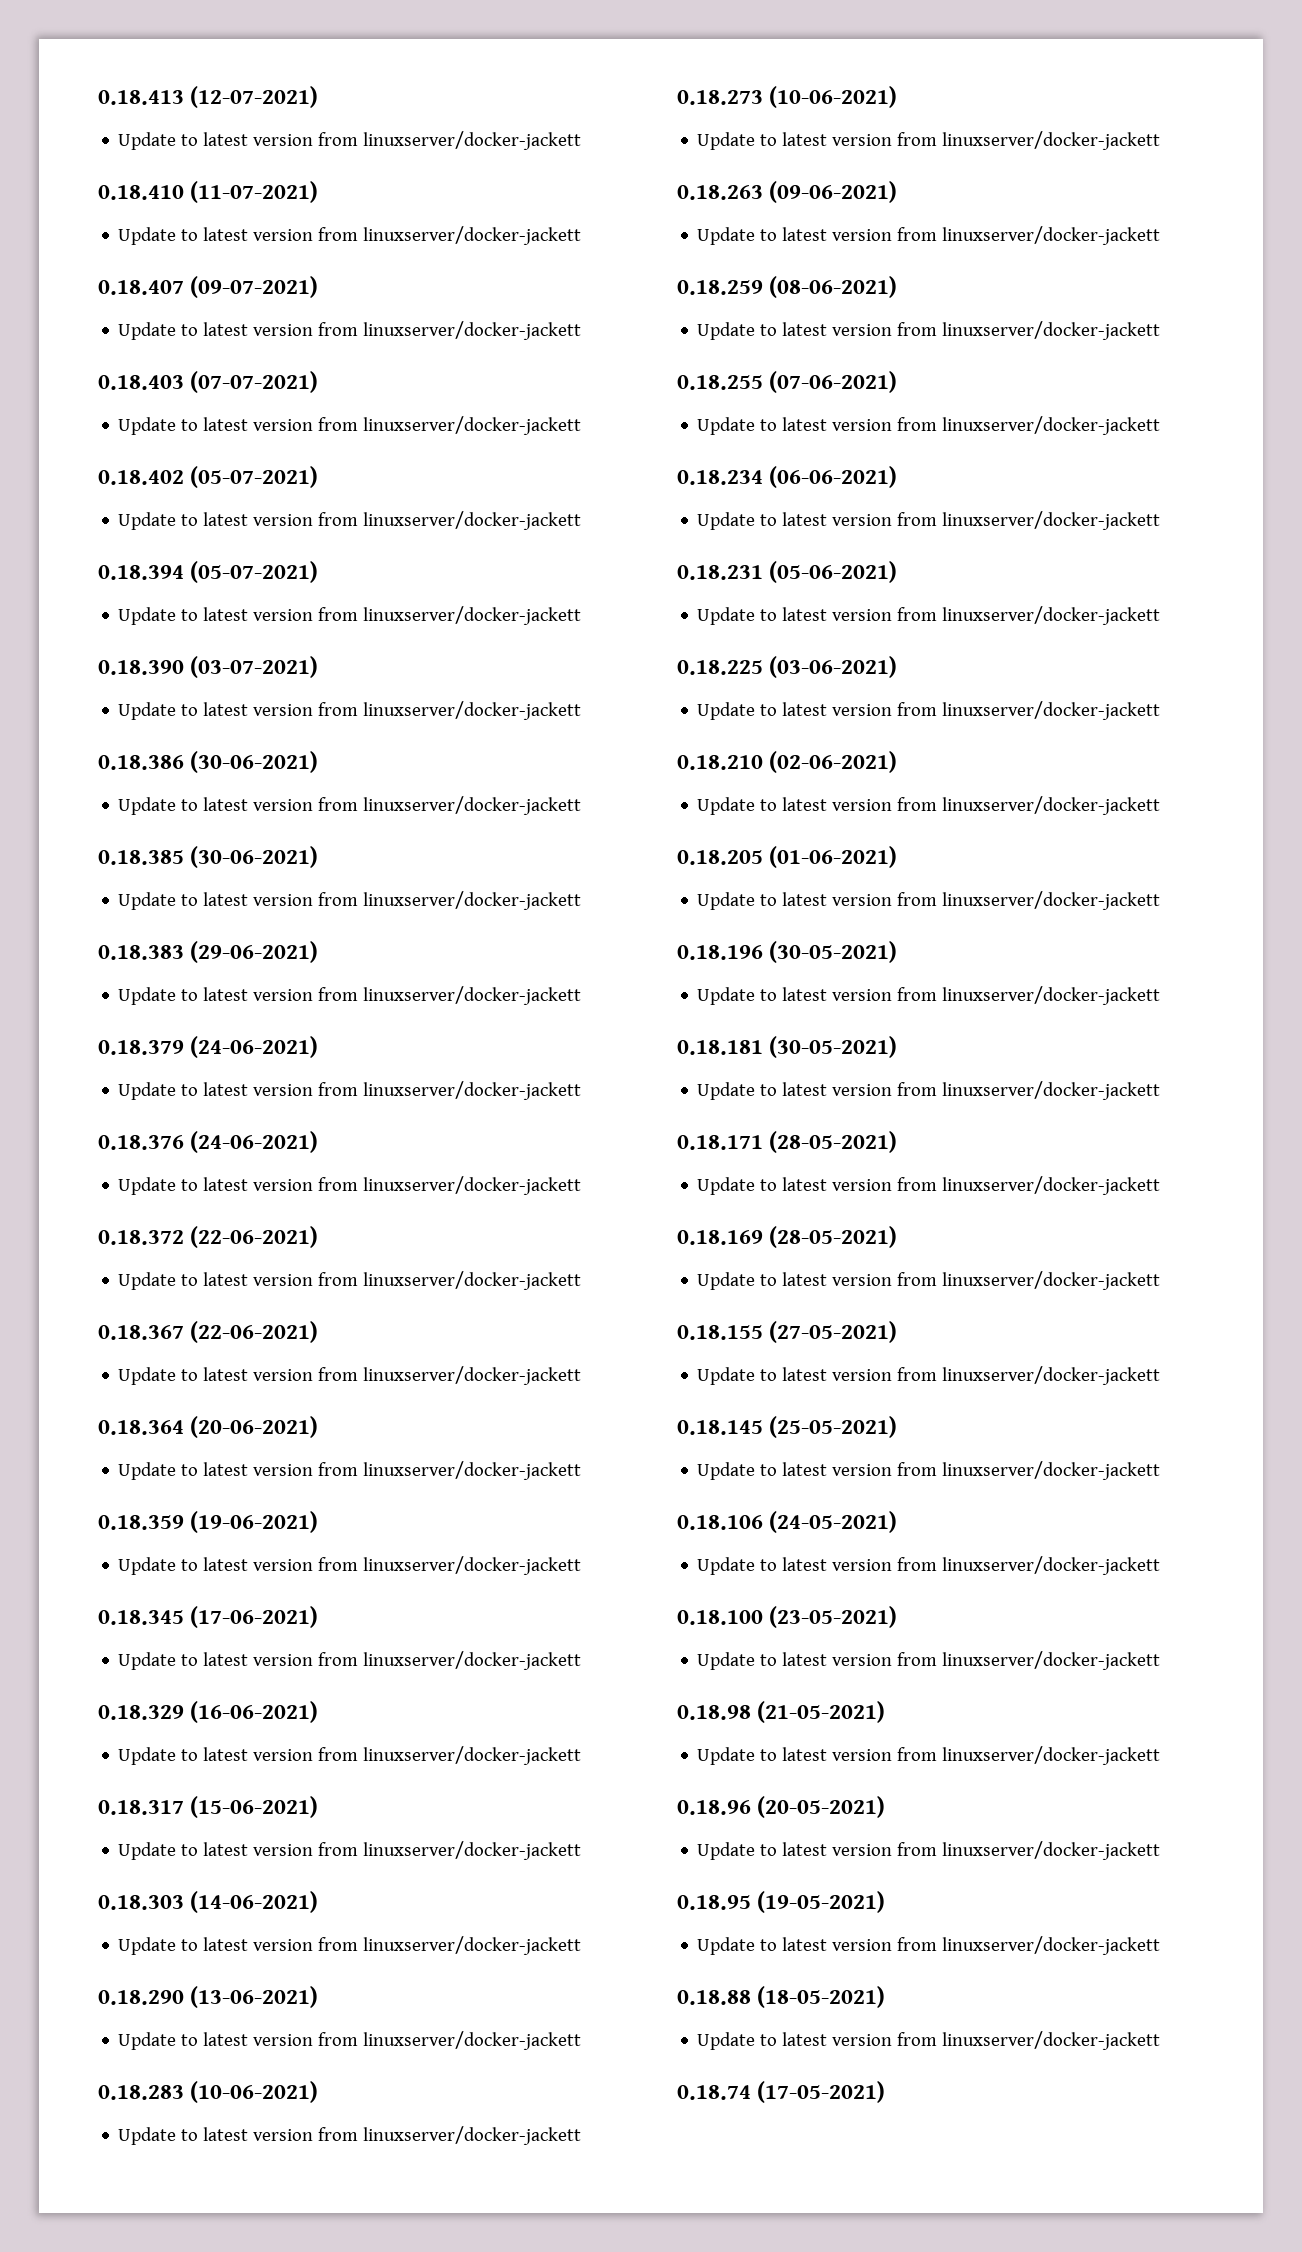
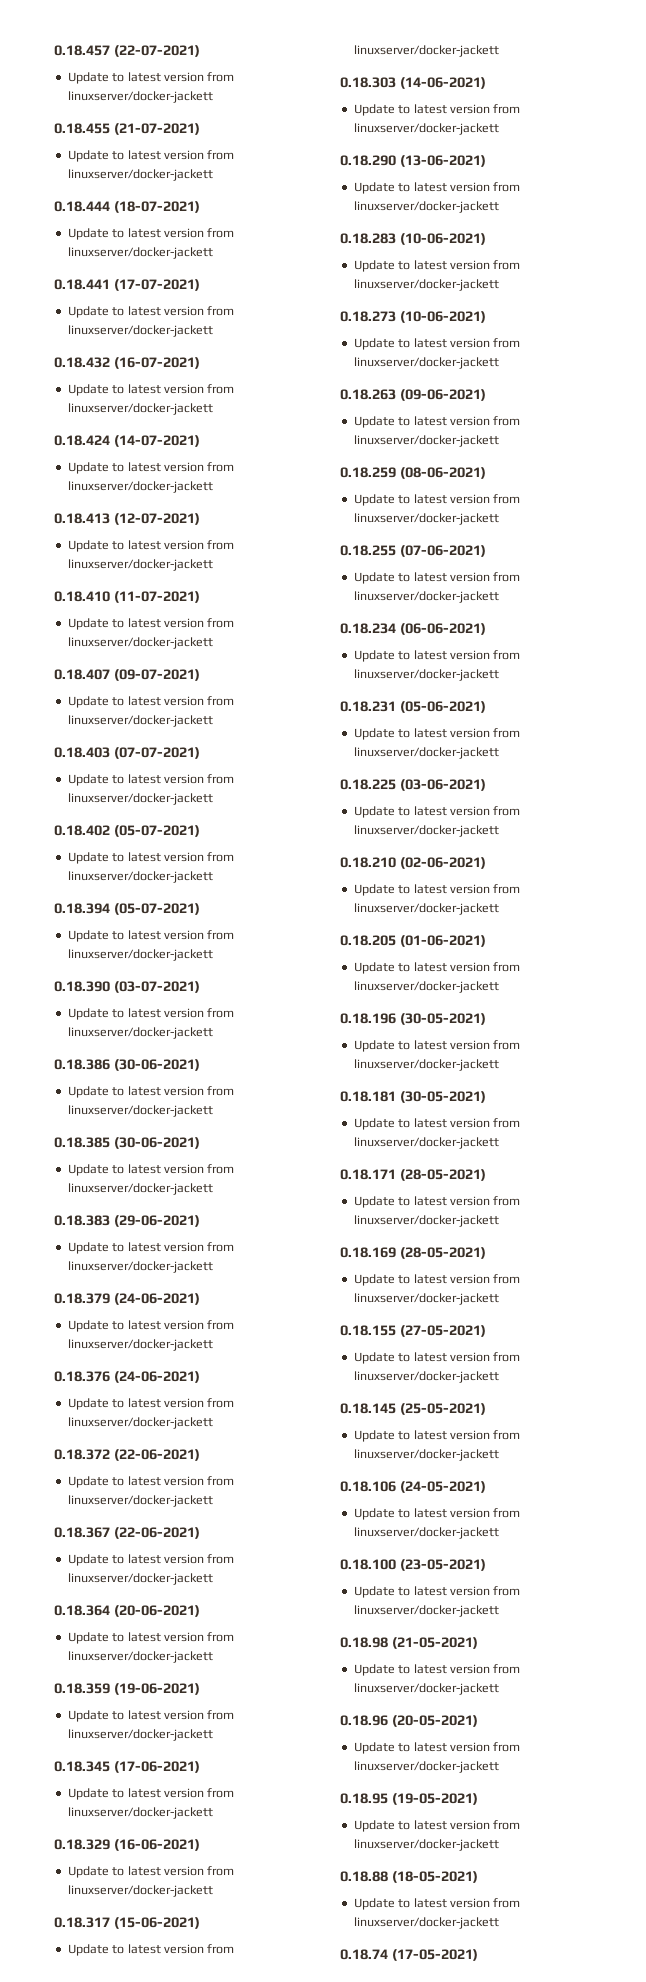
(98, 97) none -> [54,45,200,57] [67,72,235,84] [67,91,213,103] [54,123,200,135] [67,150,235,162] [67,169,213,181] [54,201,200,213] [67,228,235,240] [67,247,213,259] [54,279,200,291] [67,306,235,318] [67,325,213,337] [54,357,200,369] [67,384,235,396] [67,403,213,415] [54,435,200,447] [67,462,235,474] [67,481,213,493] 0.18.457 (22-07-2021) // Update to latest version from linuxserver/docker-jackett // 0.18.455 (21-07-2021) // Update to latest version from linuxserver/docker-jackett // 0.18.444 (18-07-2021) // Update to latest version from linuxserver/docker-jackett // 0.18.441 (17-07-2021) // Update to latest version from linuxserver/docker-jackett // 0.18.432 (16-07-2021) // Update to latest version from linuxserver/docker-jackett // 0.18.424 (14-07-2021) // Update to latest version from linuxserver/docker-jackett //

